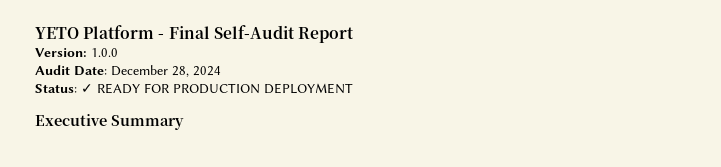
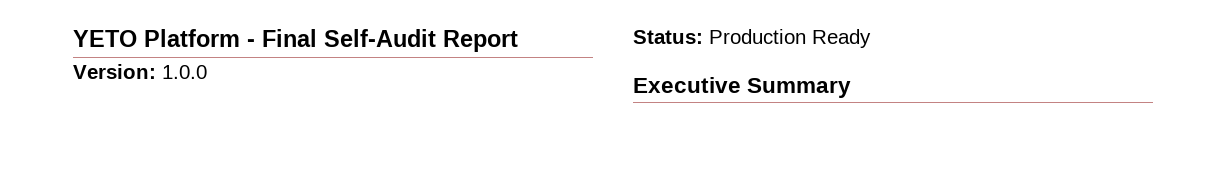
[35,65,221,77] [35,83,353,94] Audit Date: December 28, 2024 // Status: ✓ READY FOR PRODUCTION DEPLOYMENT -> [633,29,871,48] Status: Production Ready

